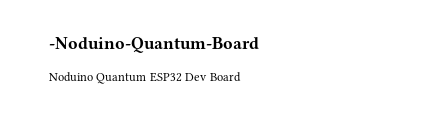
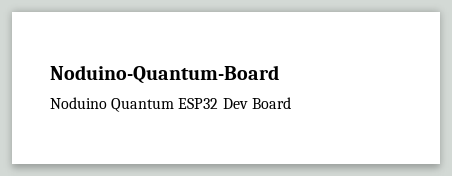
[49,37,259,53] -Noduino-Quantum-Board -> [50,65,279,84] Noduino-Quantum-Board

